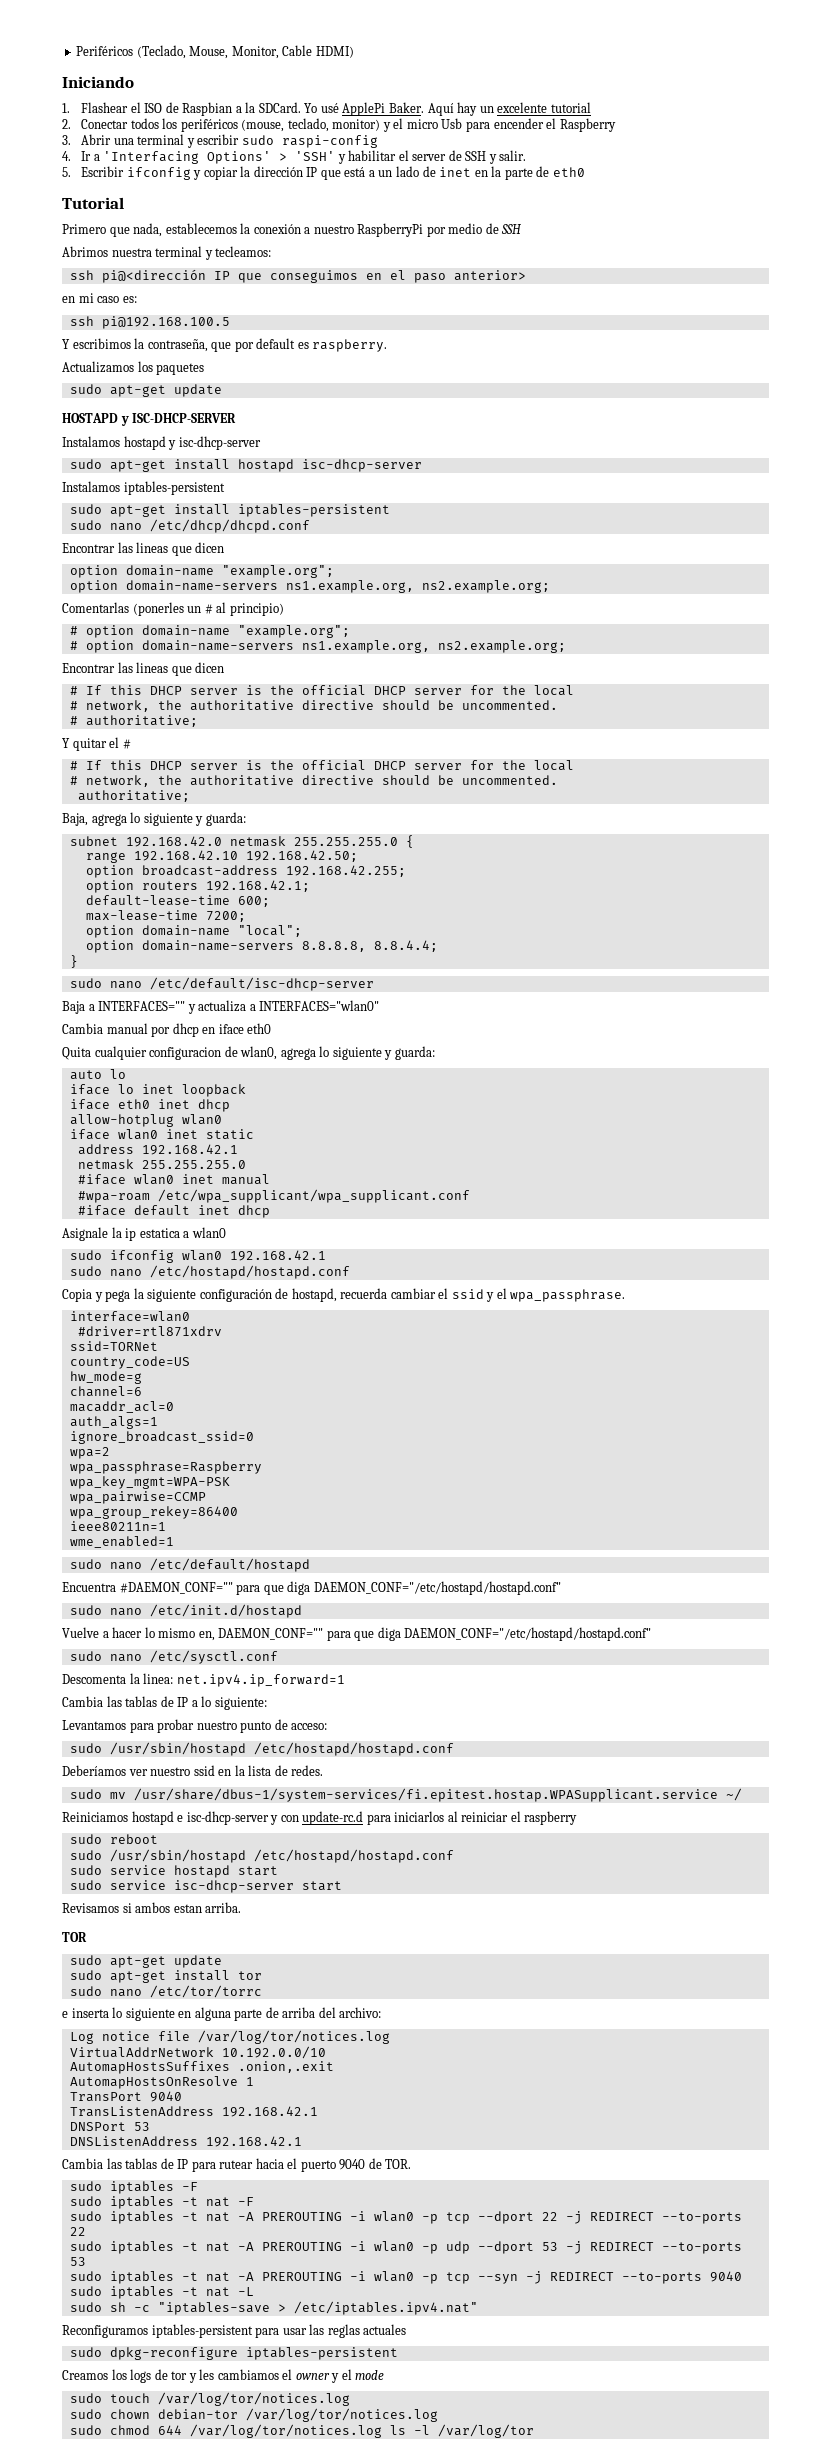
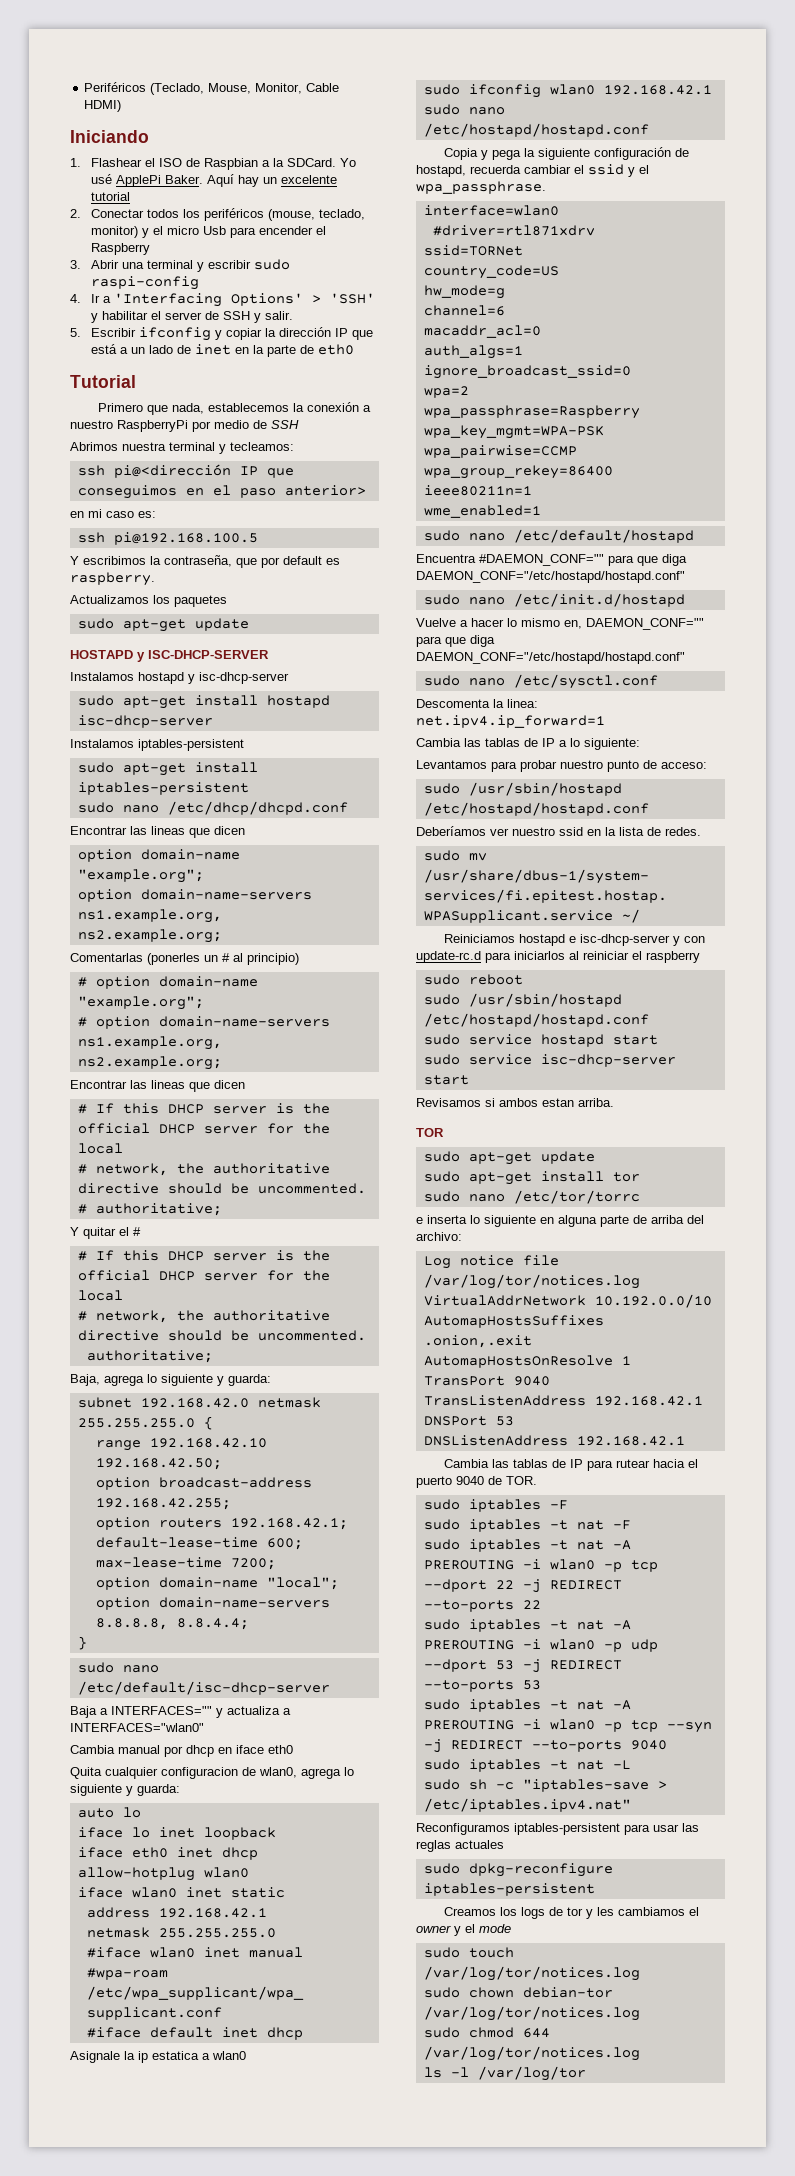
(382, 2431) none -> (640, 2053) //

